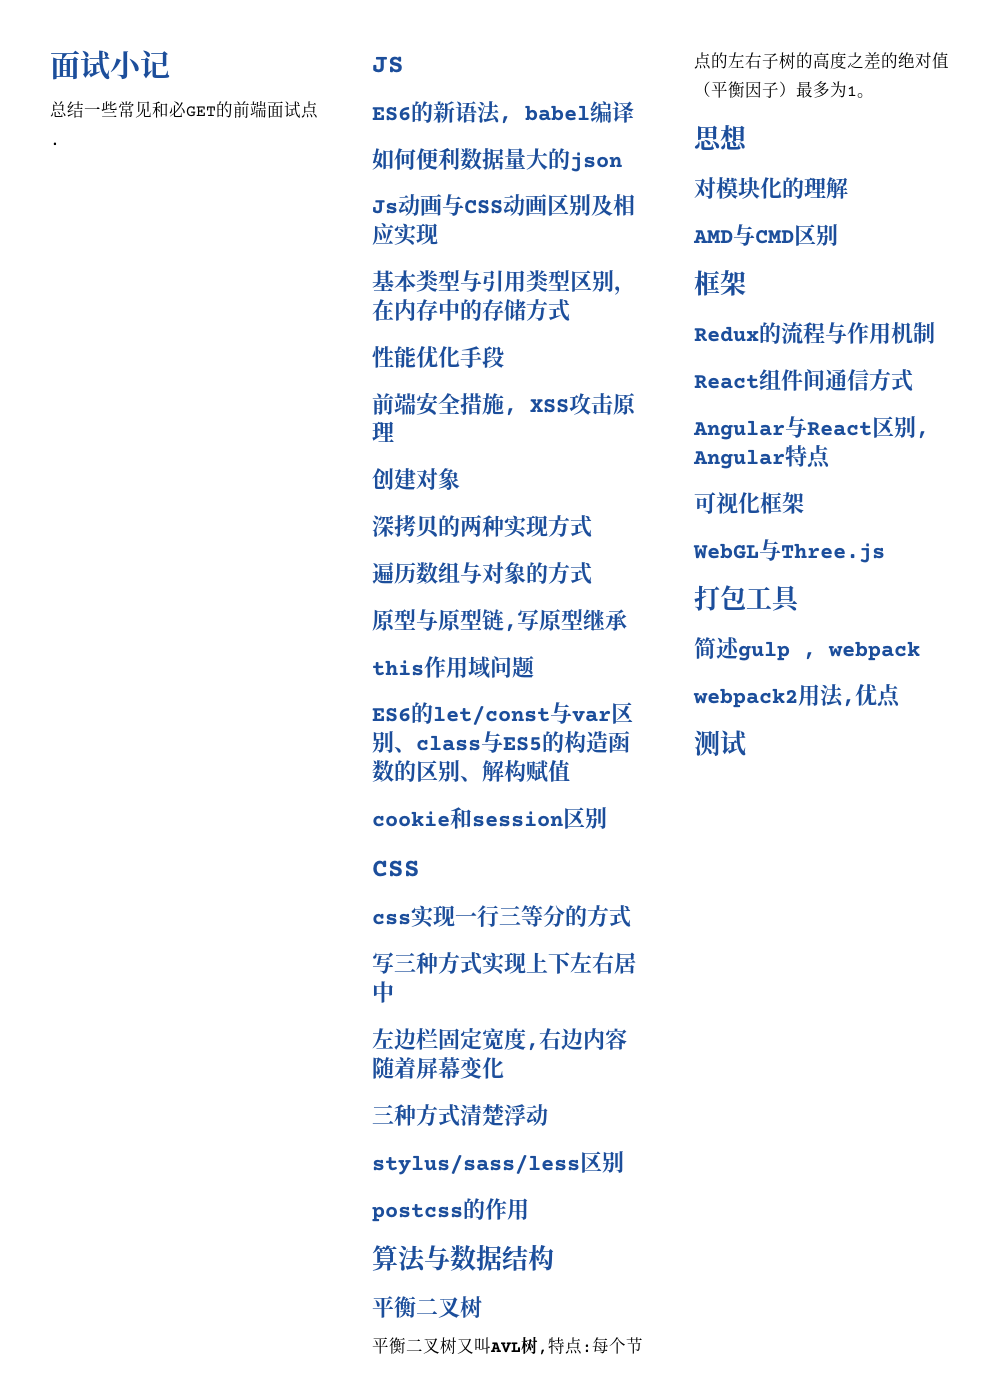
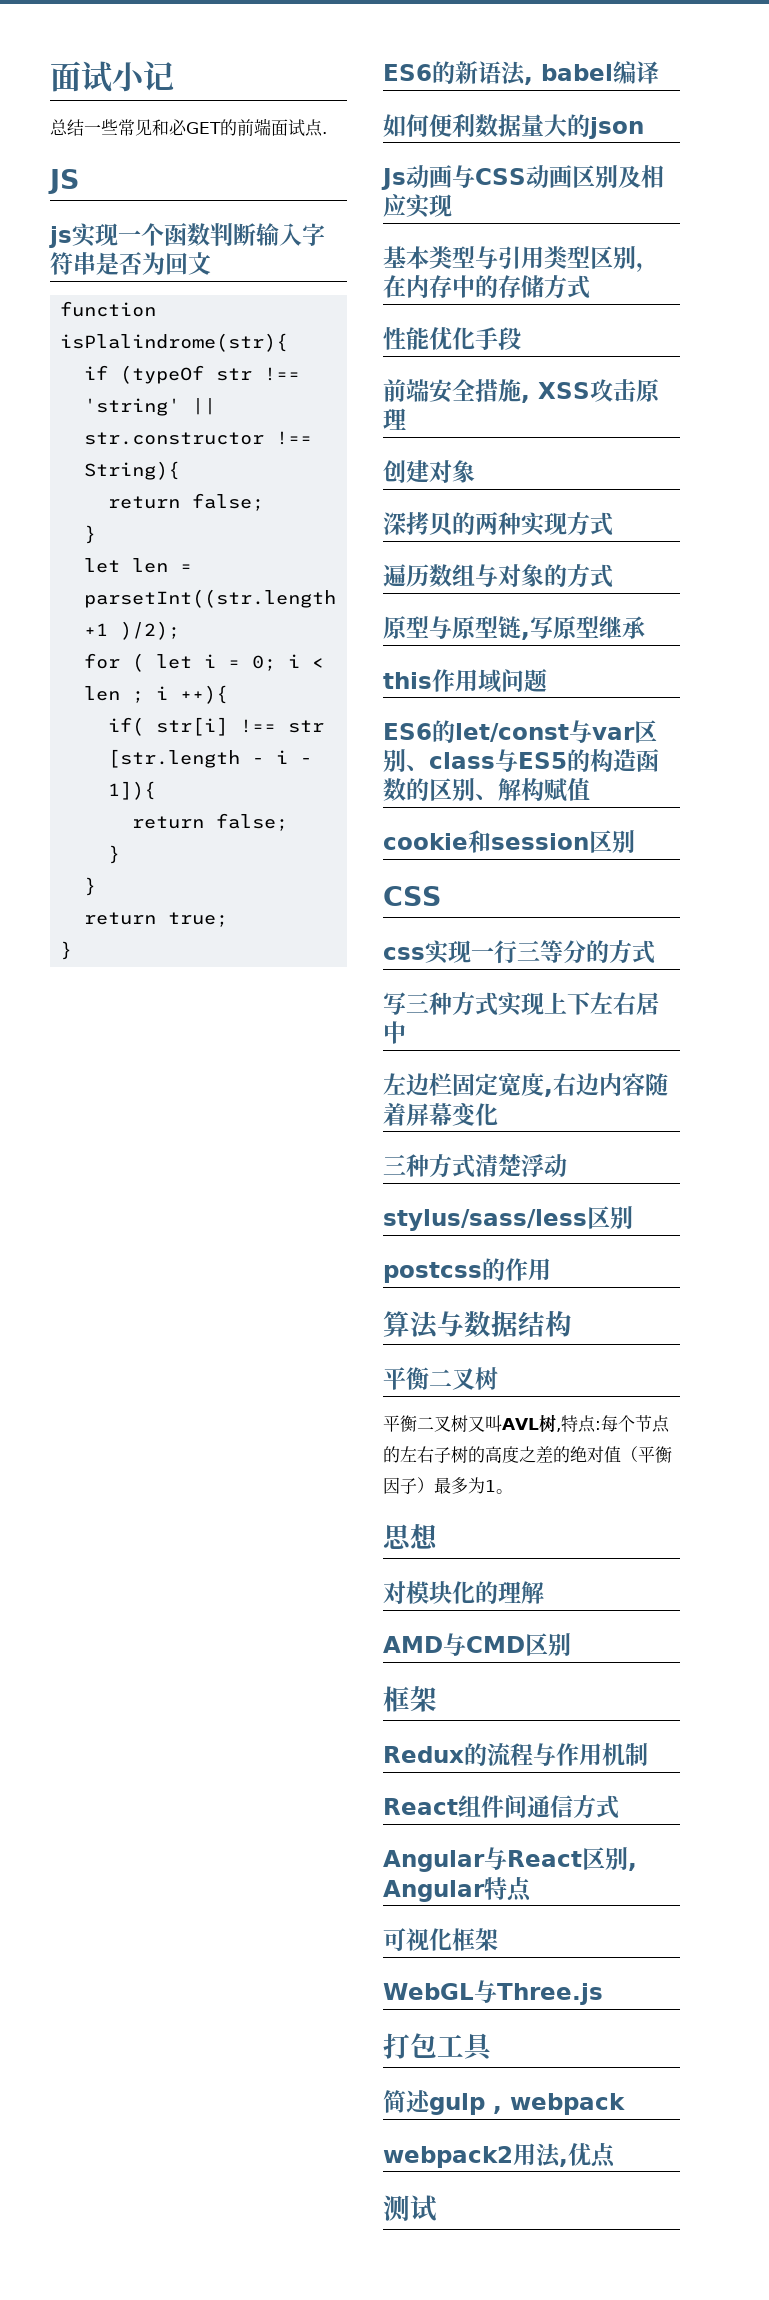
(404, 64) none -> [49,223,325,248] [50,252,211,275] [60,301,157,317] [60,333,289,352] [84,365,301,384] [84,398,217,416] [84,431,313,445] [84,461,181,480] [108,493,265,511] [84,525,97,544] [84,558,193,573] [84,589,337,608] [84,621,181,640] [84,653,325,672] [84,685,229,704] [108,717,325,736] [108,749,313,768] [108,781,157,800] [132,813,289,831] [108,845,121,864] [84,877,97,896] [84,912,229,927] [60,941,73,960] // js实现一个函数判断输入字符串是否为回文 // function isPlalindrome(str){ // if (typeOf str !== 'string' || str.constructor !== String){ // return false; // } // let len = parsetInt((str.length +1 )/2); // for ( let i = 0; i < len ; i ++){ // if( str[i] !== str [str.length - i - 1]){ // return false; // } // } // return true; // }

